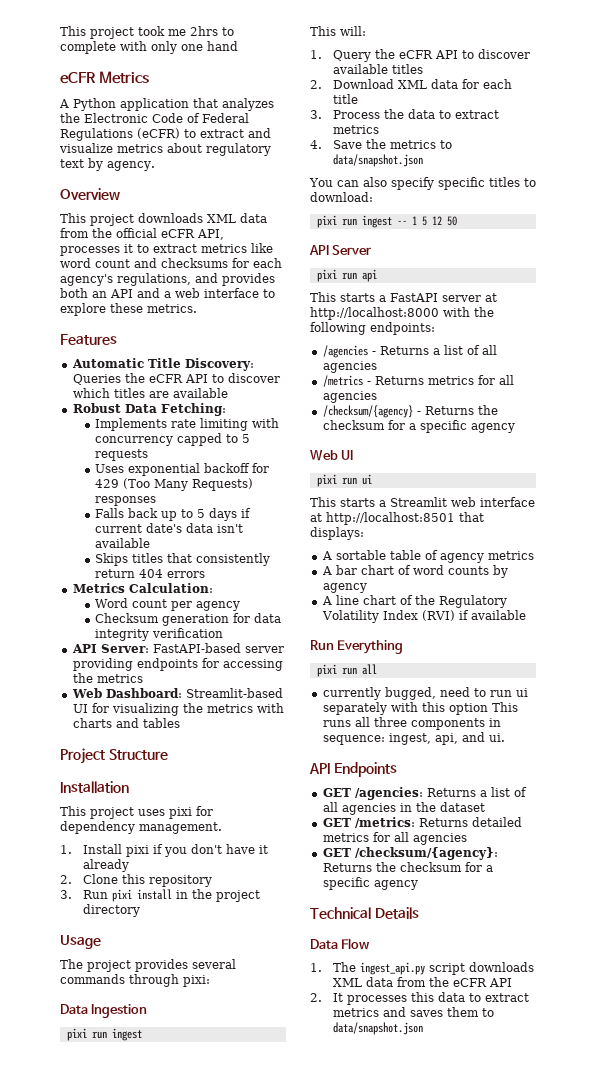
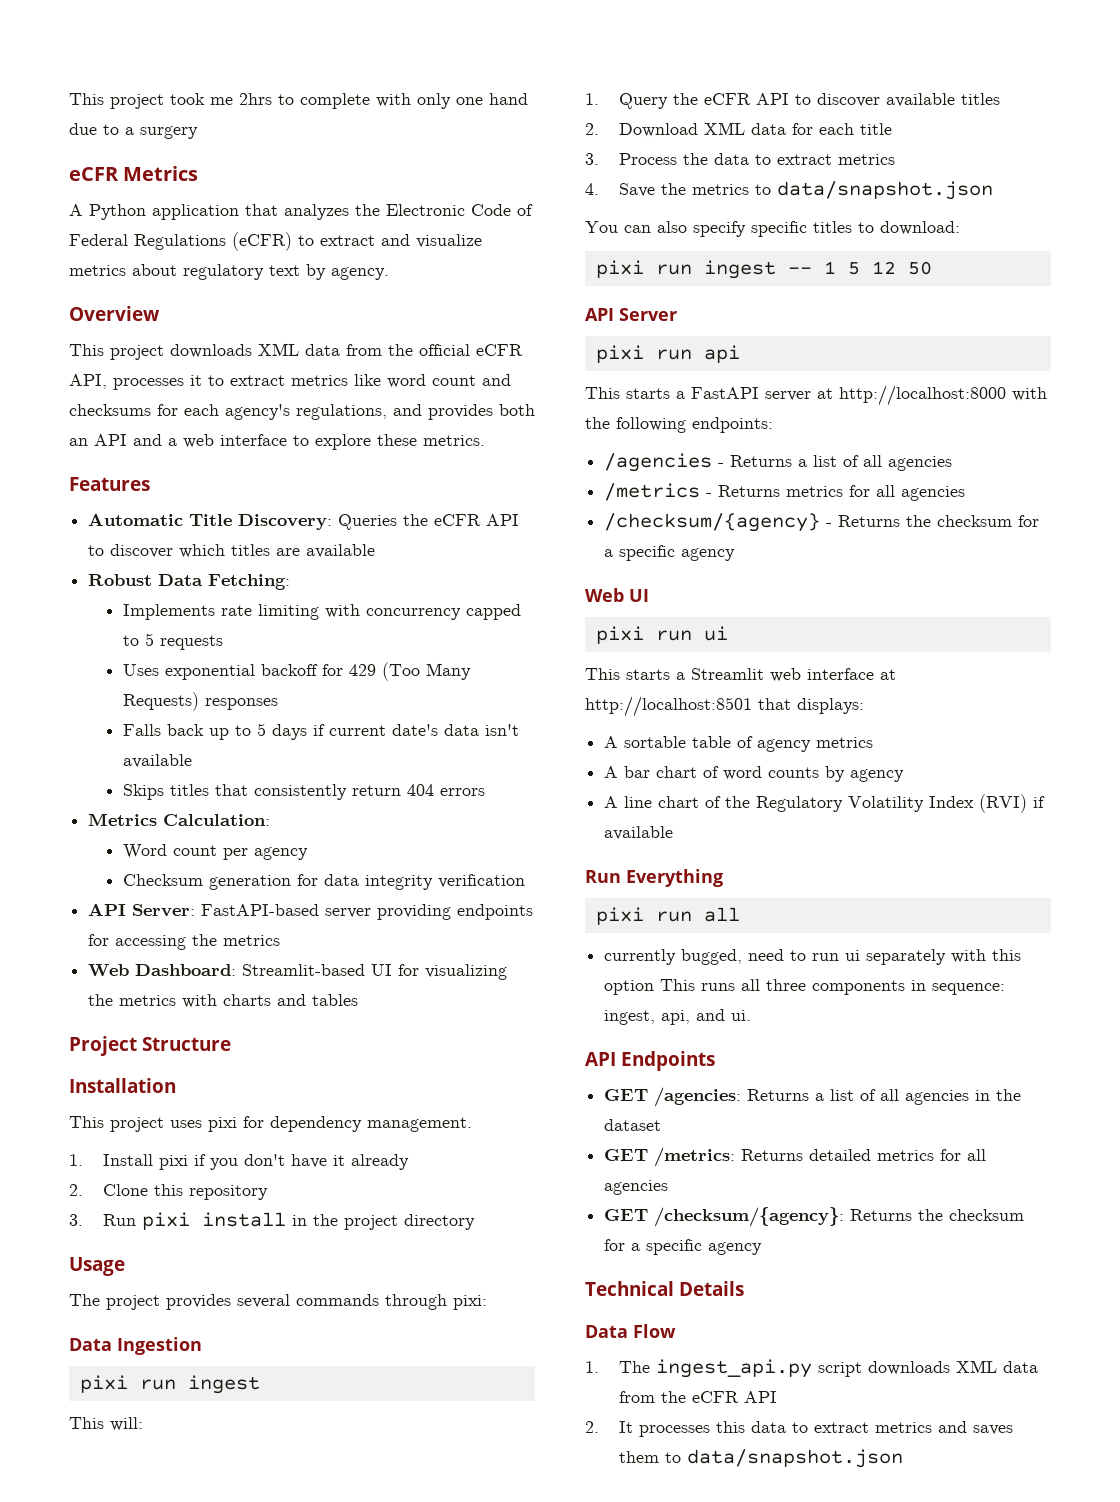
(238, 46) none -> [69,123,198,139] due to a surgery

